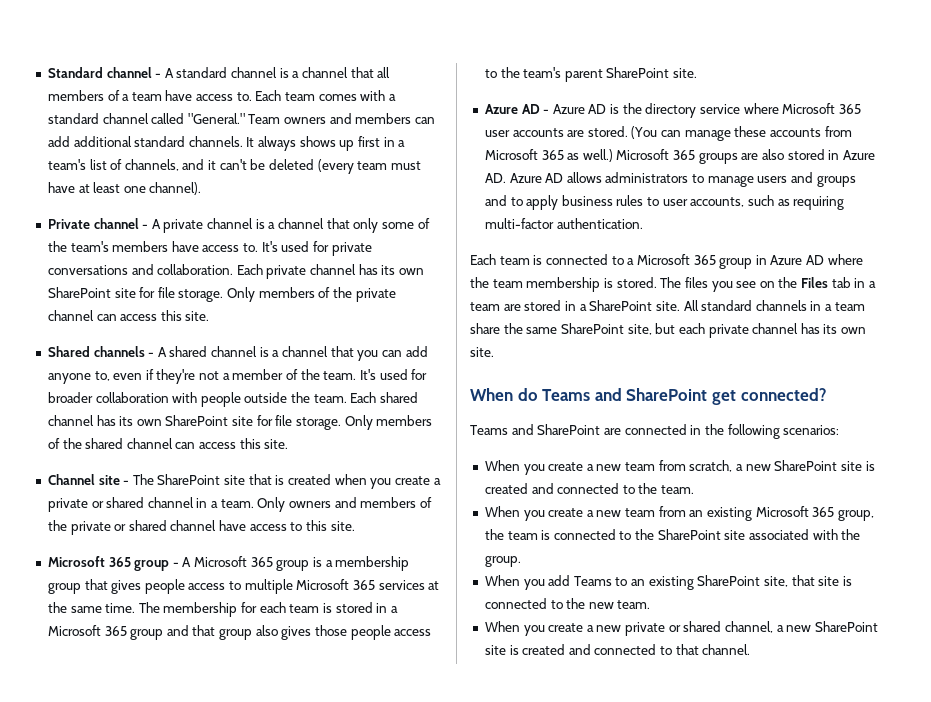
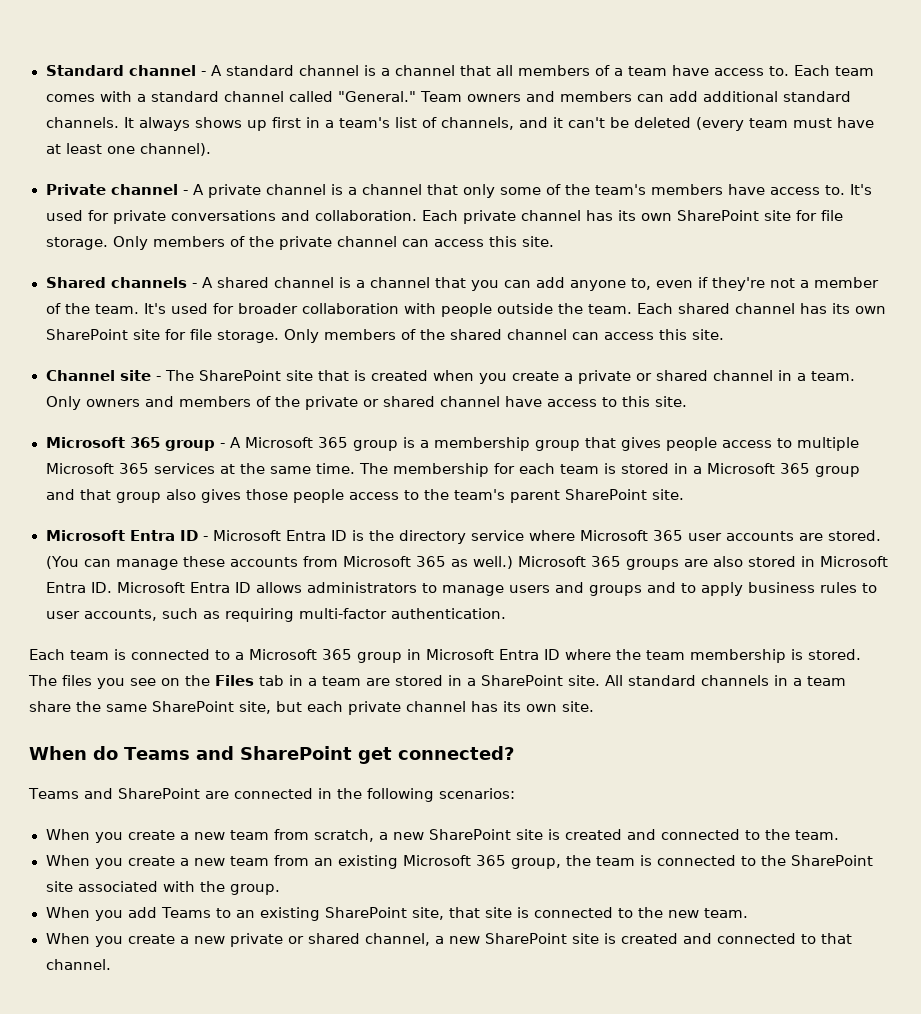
[484,104,607,114] Azure AD - Azure AD -> [45,530,347,541] Microsoft Entra ID - Microsoft Entra ID
[842,150,875,160] [484,173,564,183] Azure AD. Azure AD -> [820,556,889,567] [45,582,251,593] Microsoft Entra ID. Microsoft Entra ID
[770,255,825,265] Azure AD -> [426,649,560,660] Microsoft Entra ID

